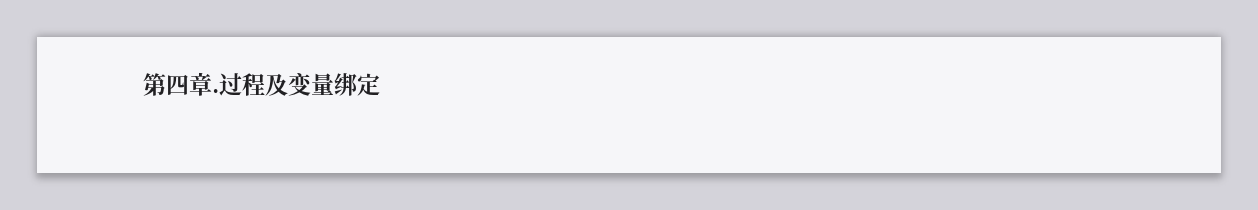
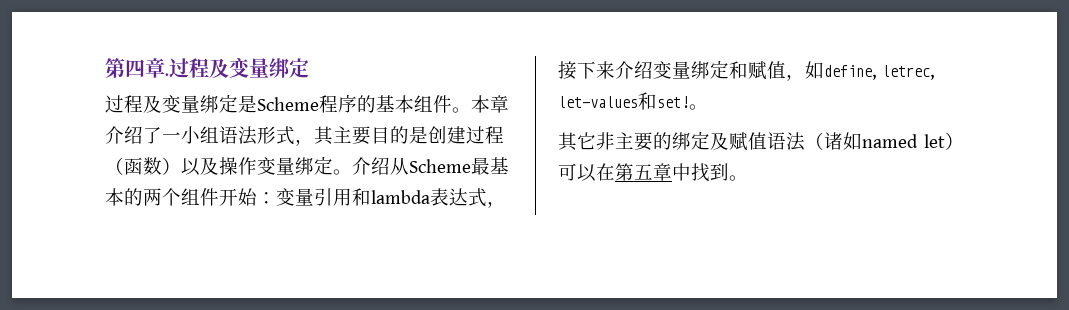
(380, 84) none -> [105,94,509,113] [105,126,504,146] [105,156,509,176] [105,188,506,208] [558,60,935,81] [558,92,708,110] [558,131,964,151] [558,163,748,182] // 过程及变量绑定是Scheme程序的基本组件。本章介绍了一小组语法形式，其主要目的是创建过程（函数）以及操作变量绑定。介绍从Scheme最基本的两个组件开始：变量引用和lambda表达式，接下来介绍变量绑定和赋值，如define, letrec, let-values和set!。 // 其它非主要的绑定及赋值语法（诸如named let）可以在第五章中找到。

